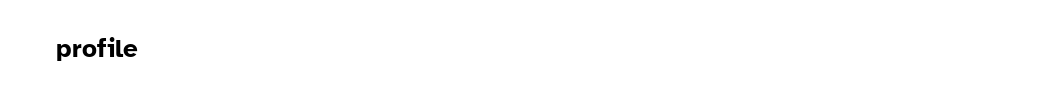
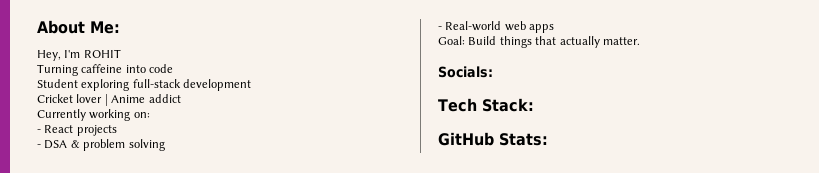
[56,37,138,61] profile -> [37,20,120,34] [37,49,121,61] [37,64,174,76] [37,79,252,91] [37,94,181,106] [37,109,150,121] [37,125,117,136] [37,139,165,151] [438,21,555,33] [438,36,640,48] [438,66,493,78] [438,98,534,112] [438,132,548,146] About Me: // Hey, I'm ROHIT // Turning caffeine into code // Student exploring full-stack development // Cricket lover | Anime addict // Currently working on: // - React projects // - DSA & problem solving // - Real-world web apps // Goal: Build things that actually matter. // Socials: // Tech Stack: // GitHub Stats:

